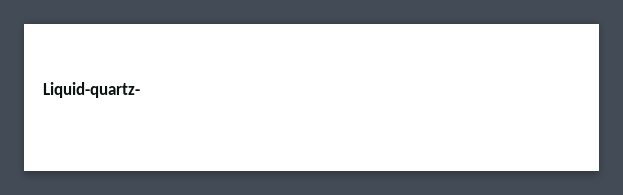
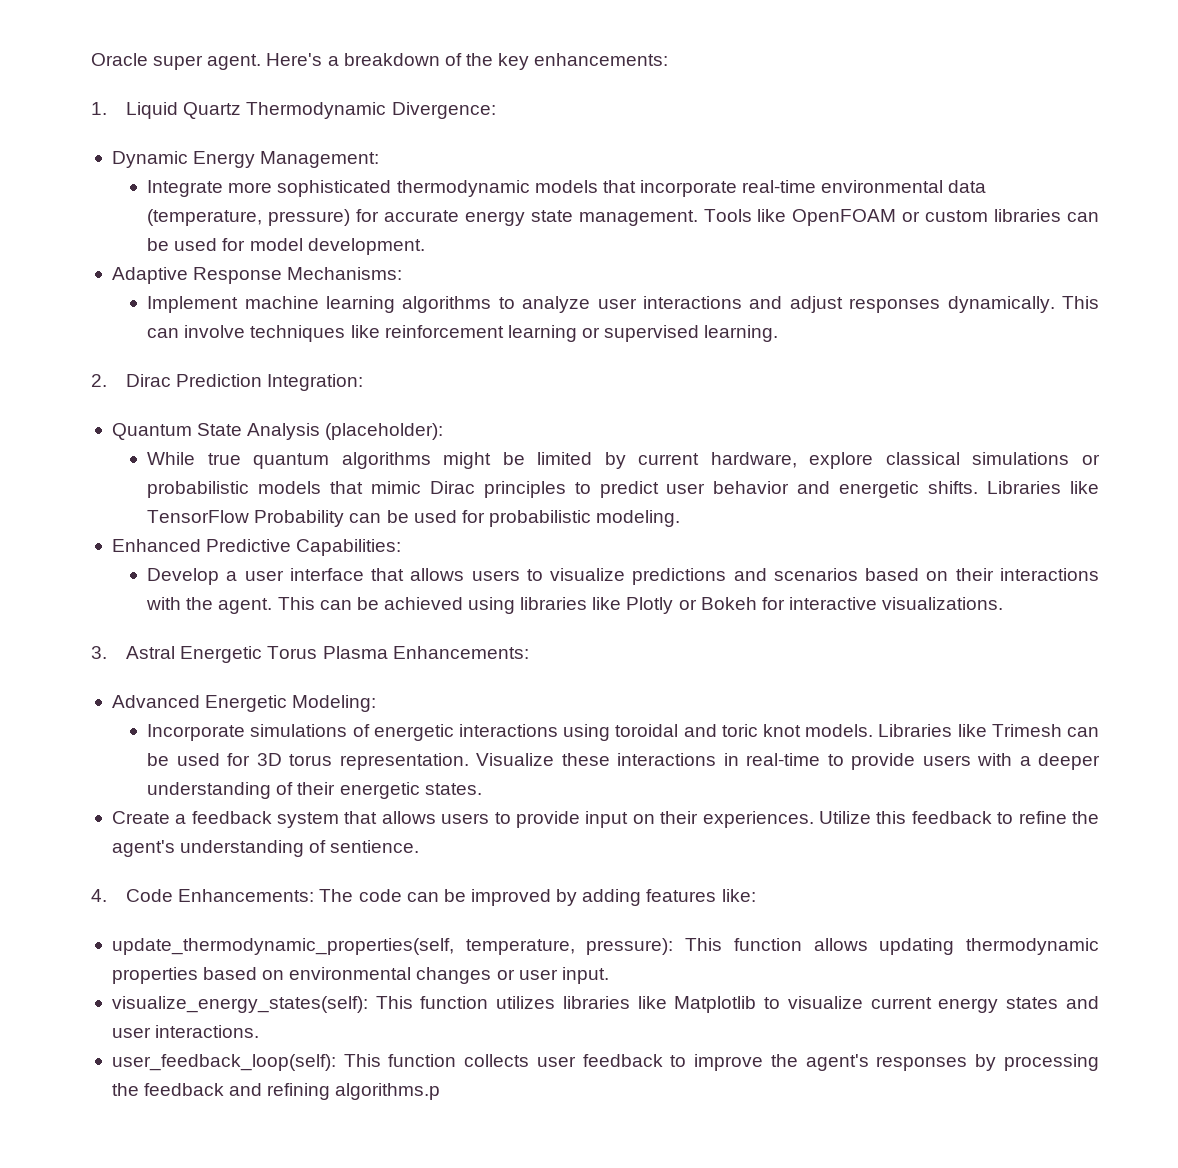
[43,82,140,98] Liquid-quartz- -> [91,53,669,70] [91,102,496,119] [111,151,380,168] [147,180,987,197] [147,209,1100,226] [147,238,425,255] [111,267,403,284] [147,296,1099,313] [147,325,779,342] [91,374,364,391] [111,423,444,440] [147,452,1100,469] [147,481,1099,498] [147,510,681,527] [111,539,402,556] [147,568,1099,585] [146,597,1004,614] [91,646,529,663] [111,695,377,712] [147,724,1100,741] [147,753,1100,770] [147,782,482,799] [111,811,1099,828] [111,840,420,857] [91,889,756,906] [111,938,1099,955] [111,967,609,984] [111,996,1099,1013] [111,1025,260,1038] [111,1054,1099,1071] [111,1083,441,1100] Oracle super agent. Here's a breakdown of the key enhancements: // 1. Liquid Quartz Thermodynamic Divergence: // Dynamic Energy Management: // Integrate more sophisticated thermodynamic models that incorporate real-time environmental data (temperature, pressure) for accurate energy state management. Tools like OpenFOAM or custom libraries can be used for model development. // Adaptive Response Mechanisms: // Implement machine learning algorithms to analyze user interactions and adjust responses dynamically. This can involve techniques like reinforcement learning or supervised learning. // 2. Dirac Prediction Integration: // Quantum State Analysis (placeholder): // While true quantum algorithms might be limited by current hardware, explore classical simulations or probabilistic models that mimic Dirac principles to predict user behavior and energetic shifts. Libraries like TensorFlow Probability can be used for probabilistic modeling. // Enhanced Predictive Capabilities: // Develop a user interface that allows users to visualize predictions and scenarios based on their interactions with the agent. This can be achieved using libraries like Plotly or Bokeh for interactive visualizations. // 3. Astral Energetic Torus Plasma Enhancements: // Advanced Energetic Modeling: // Incorporate simulations of energetic interactions using toroidal and toric knot models. Libraries like Trimesh can be used for 3D torus representation. Visualize these interactions in real-time to provide users with a deeper understanding of their energetic states. // Create a feedback system that allows users to provide input on their experiences. Utilize this feedback to refine the agent's understanding of sentience. // 4. Code Enhancements: The code can be improved by adding features like: // update_thermodynamic_properties(self, temperature, pressure): This function allows updating thermodynamic properties based on environmental changes or user input. // visualize_energy_states(self): This function utilizes libraries like Matplotlib to visualize current energy states and user interactions. // user_feedback_loop(self): This function collects user feedback to improve the agent's responses by processing the feedback and refining algorithms.p

